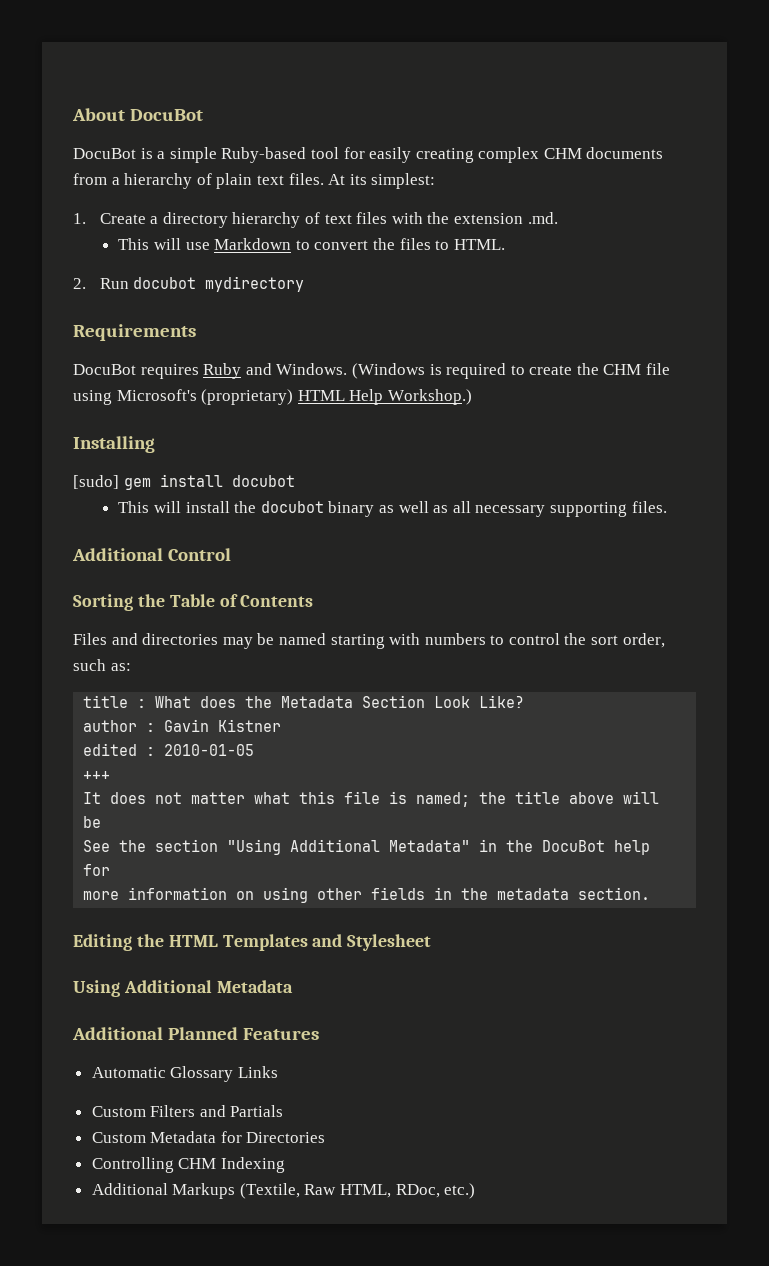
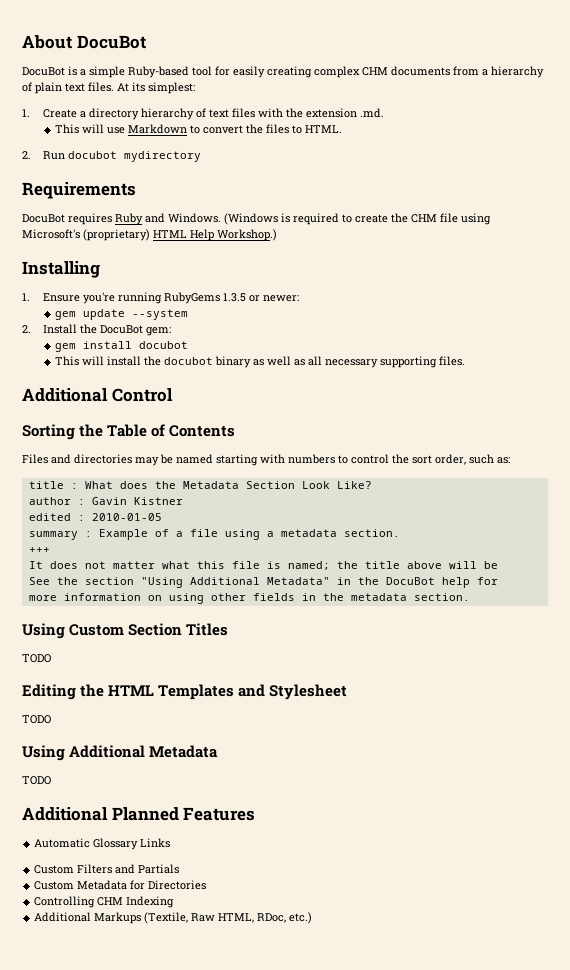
[73,475,119,489] [sudo] -> [22,292,299,304] [54,309,188,320] [22,324,171,336] 1. Ensure you're running RubyGems 1.3.5 or newer: // gem update --system // 2. Install the DocuBot gem: //
(255, 750) none -> [28,529,400,540] // summary : Example of a file using a metadata section.
(651, 893) none -> [22,623,229,639] [22,654,51,663] // Using Custom Section Titles // TODO
(432, 942) none -> [22,715,51,724] // TODO
(293, 986) none -> [22,776,51,785] // TODO

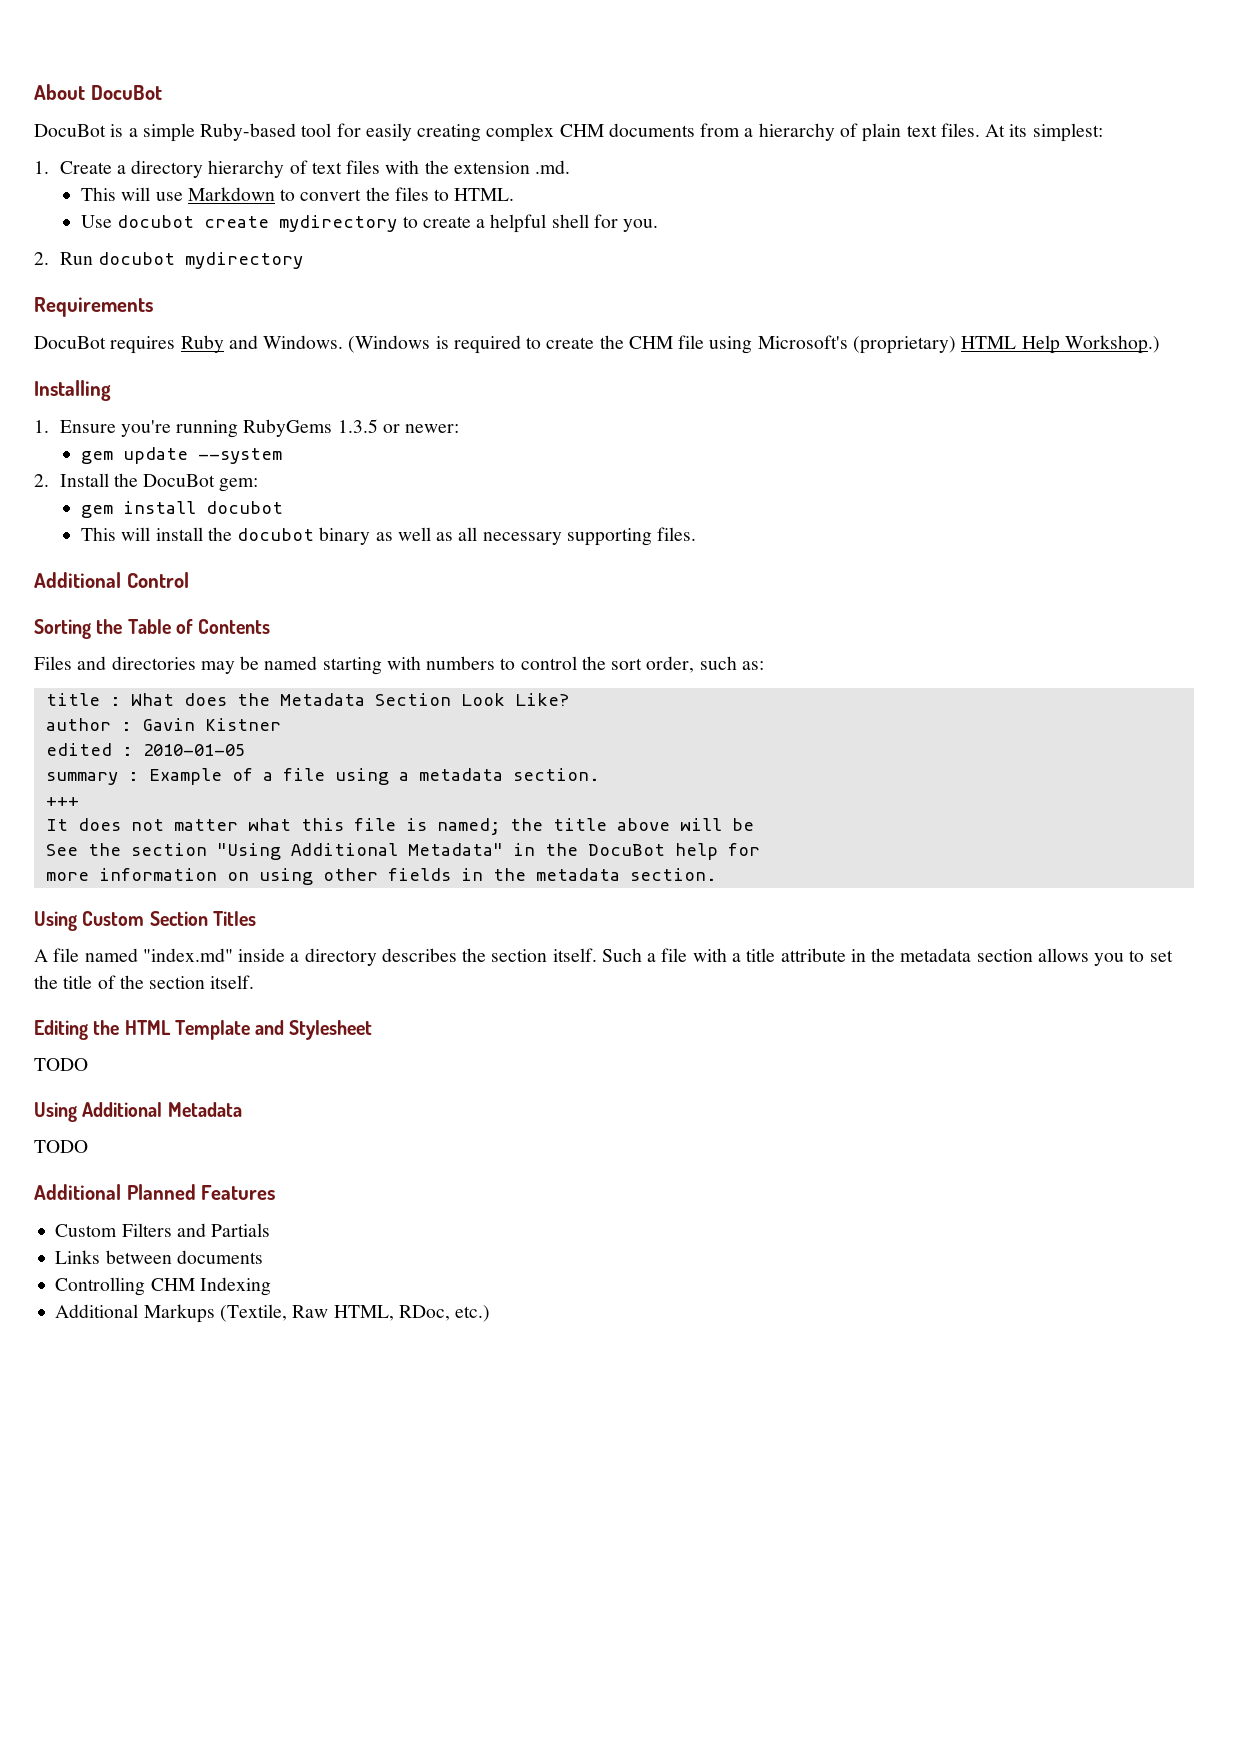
(342, 129) none -> [81,214,659,233] // Use docubot create mydirectory to create a helpful shell for you.
[22,654,51,663] TODO -> [34,948,1173,966] [34,975,255,989] A file named "index.md" inside a directory describes the section itself. Such a file with a title attribute in the metadata section allows you to set the title of the section itself.
[158,684,235,700] Templates -> [174,1020,250,1040] Template
[34,838,171,850] // Automatic Glossary Links -> (276, 1192) none
[34,880,207,890] Custom Metadata for Directories -> [55,1250,263,1264] Links between documents

